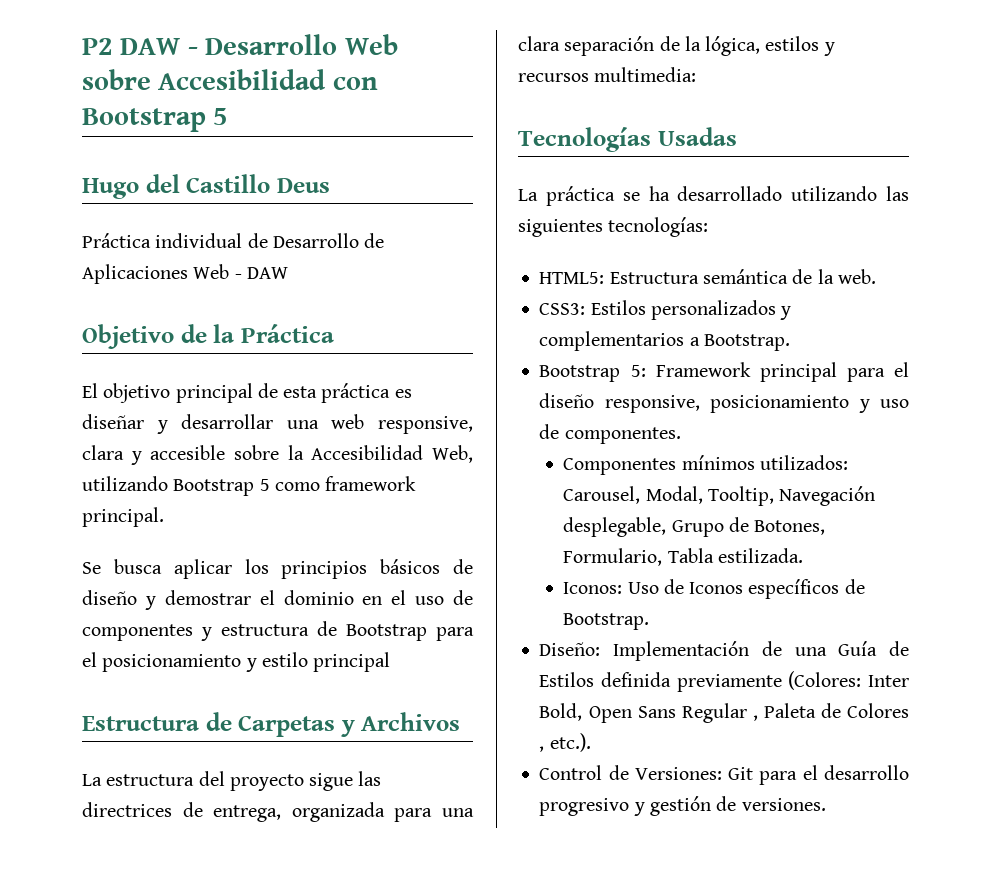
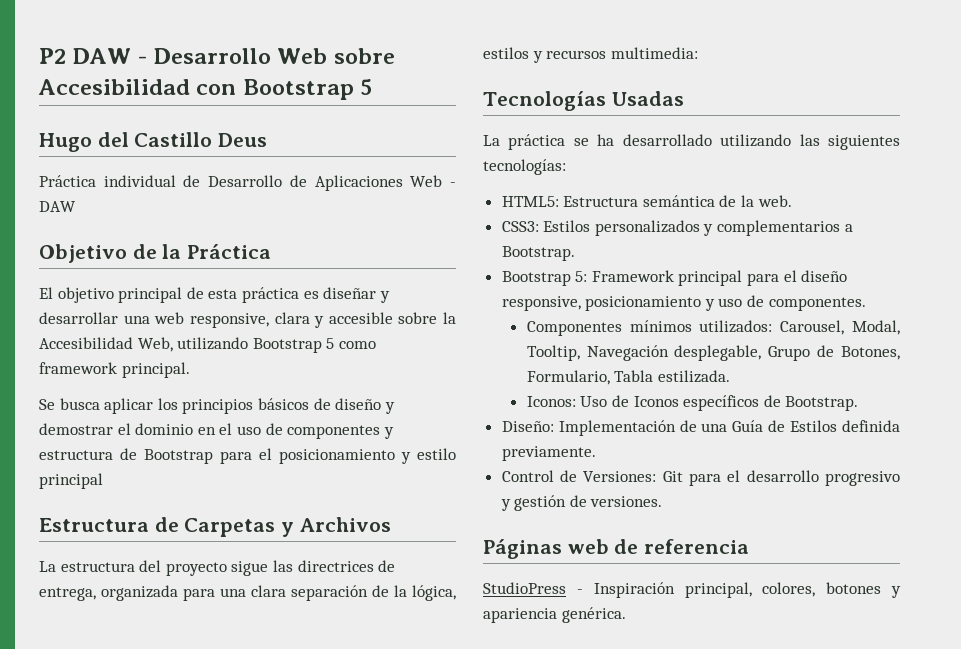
[676,671,909,692] [539,703,909,723] [539,733,591,752] previamente (Colores: Inter Bold, Open Sans Regular , Paleta de Colores , etc.). -> [501,446,596,461] previamente.
(826, 804) none -> [483,539,750,559] [483,582,901,598] [483,607,626,623] // Páginas web de referencia // StudioPress - Inspiración principal, colores, botones y apariencia genérica.

